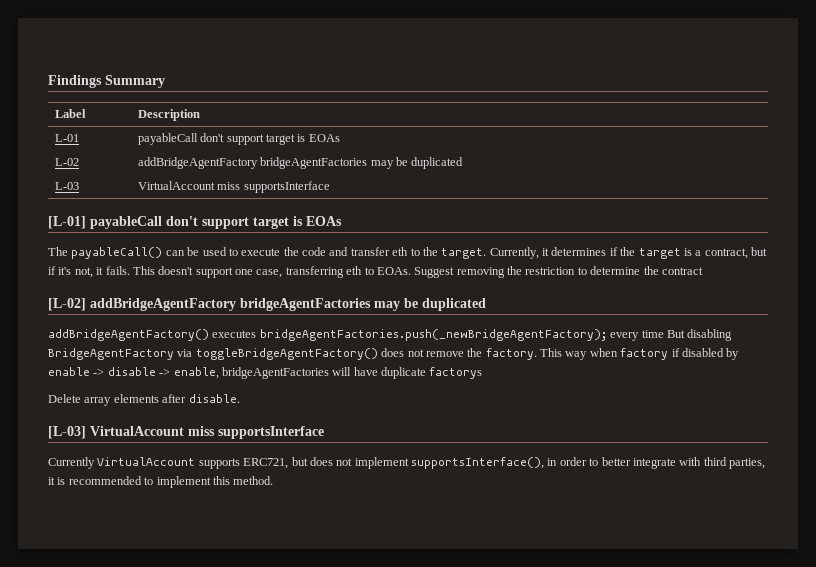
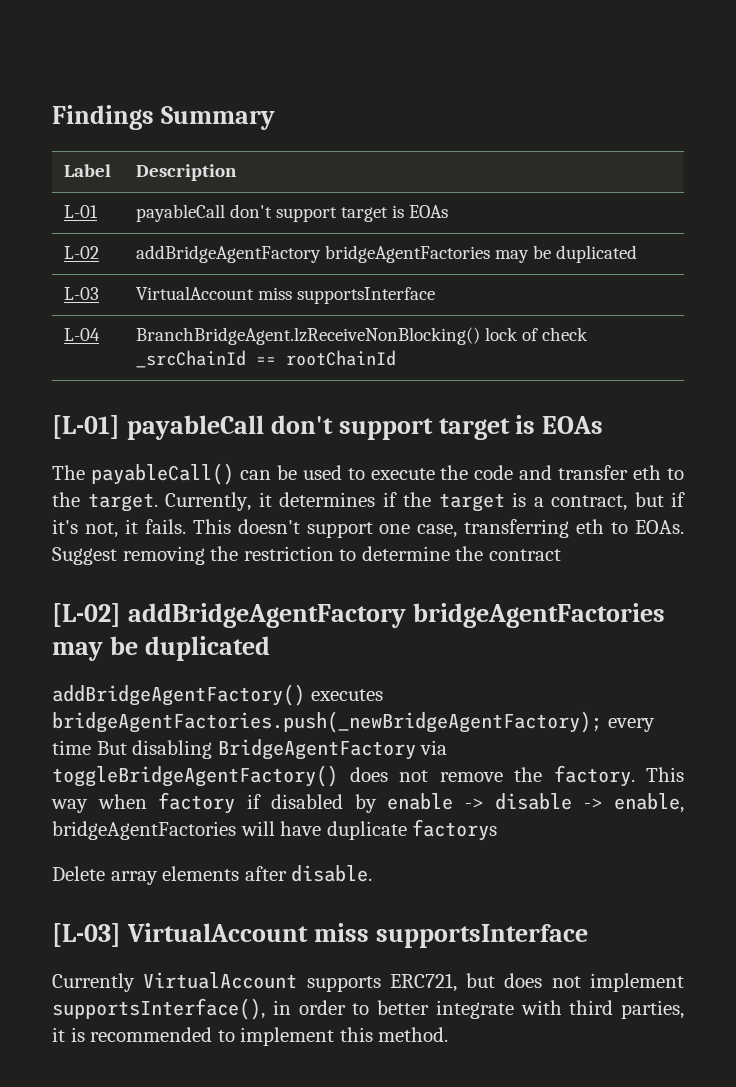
(330, 187) none -> [64,328,101,341] [136,327,589,345] [136,350,397,368] // L-04 | BranchBridgeAgent.lzReceiveNonBlocking() lock of check _srcChainId == rootChainId

